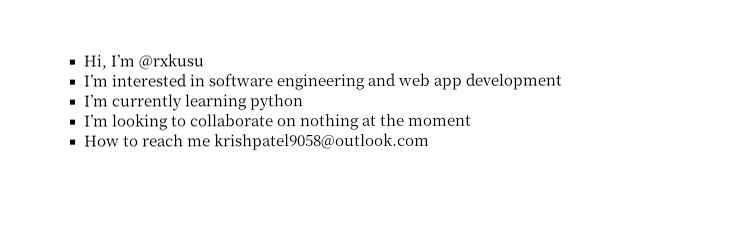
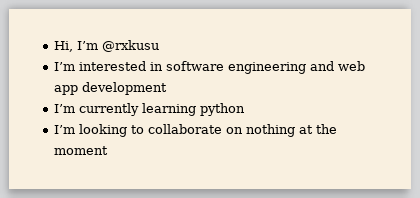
[83,132,430,151] // How to reach me krishpatel9058@outlook.com -> (109, 150) none

